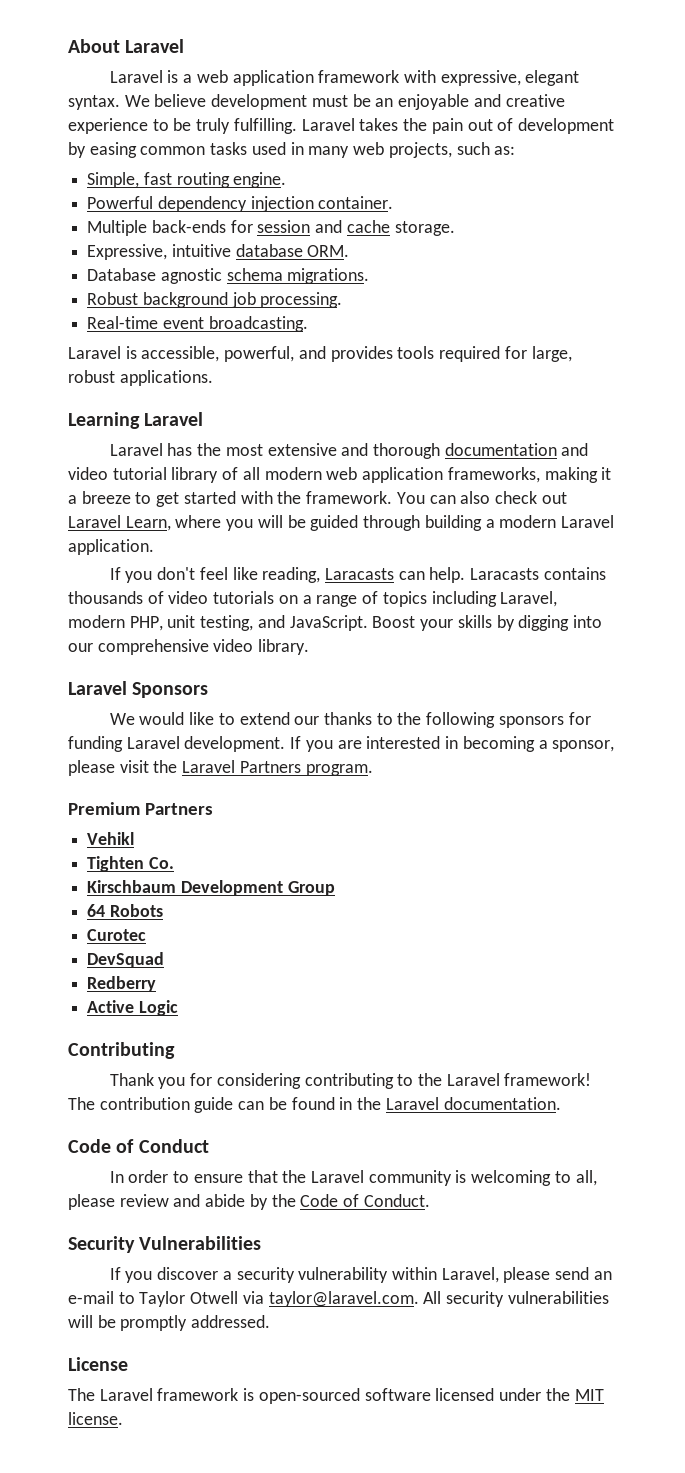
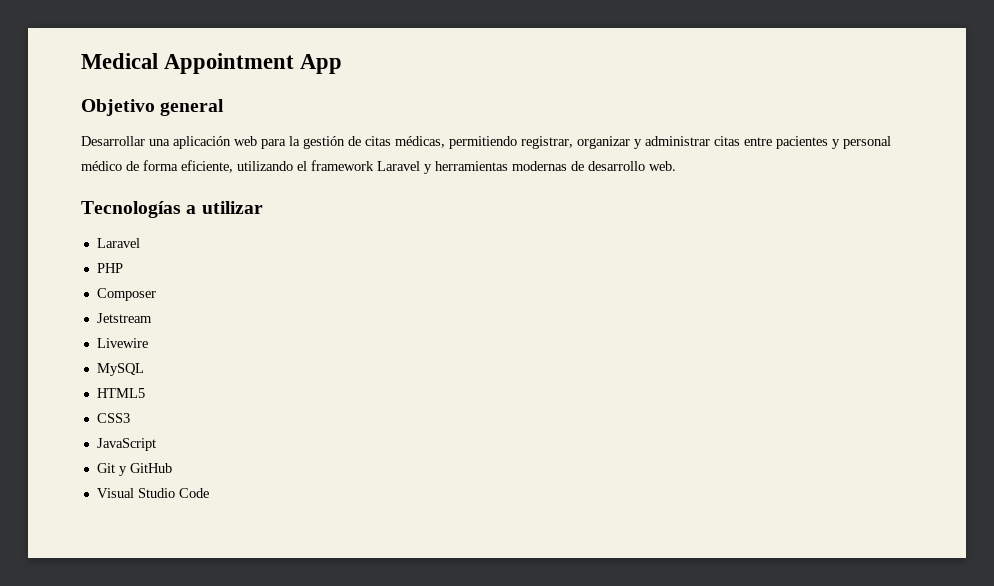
[68,39,185,53] [109,70,580,86] [68,94,565,110] [68,118,614,134] [68,142,516,158] [87,172,287,188] [87,196,394,212] [87,220,455,236] [87,244,350,260] [87,268,370,284] [87,292,343,308] [87,316,308,332] [68,346,572,362] [68,370,213,386] [68,412,204,429] [109,443,589,459] [68,467,612,483] [68,491,567,507] [68,515,614,531] [68,539,154,555] [109,567,606,583] [68,591,558,607] [68,615,602,631] [68,639,310,655] [68,681,209,698] [109,712,591,728] [68,736,615,752] [68,760,373,776] [68,802,213,815] [87,832,135,845] [87,856,174,872] [87,880,335,896] [87,904,163,917] [87,929,147,941] [87,952,165,968] [87,976,157,992] [87,1000,178,1016] [68,1042,175,1059] [109,1073,592,1089] [68,1097,561,1113] [68,1139,209,1153] [109,1170,597,1186] [68,1194,430,1210] [68,1236,262,1253] [109,1267,612,1283] [68,1291,609,1307] [68,1315,271,1331] [68,1357,128,1371] [68,1388,604,1404] [68,1412,123,1425] About Laravel // Laravel is a web application framework with expressive, elegant syntax. We believe development must be an enjoyable and creative experience to be truly fulfilling. Laravel takes the pain out of development by easing common tasks used in many web projects, such as: // Simple, fast routing engine. // Powerful dependency injection container. // Multiple back-ends for session and cache storage. // Expressive, intuitive database ORM. // Database agnostic schema migrations. // Robust background job processing. // Real-time event broadcasting. // Laravel is accessible, powerful, and provides tools required for large, robust applications. // Learning Laravel // Laravel has the most extensive and thorough documentation and video tutorial library of all modern web application frameworks, making it a breeze to get started with the framework. You can also check out Laravel Learn, where you will be guided through building a modern Laravel application. // If you don't feel like reading, Laracasts can help. Laracasts contains thousands of video tutorials on a range of topics including Laravel, modern PHP, unit testing, and JavaScript. Boost your skills by digging into our comprehensive video library. // Laravel Sponsors // We would like to extend our thanks to the following sponsors for funding Laravel development. If you are interested in becoming a sponsor, please visit the Laravel Partners program. // Premium Partners // Vehikl // Tighten Co. // Kirschbaum Development Group // 64 Robots // Curotec // DevSquad // Redberry // Active Logic // Contributing // Thank you for considering contributing to the Laravel framework! The contribution guide can be found in the Laravel documentation. // Code of Conduct // In order to ensure that the Laravel community is welcoming to all, please review and abide by the Code of Conduct. // Security Vulnerabilities // If you discover a security vulnerability within Laravel, please send an e-mail to Taylor Otwell via taylor@laravel.com. All security vulnerabilities will be promptly addressed. // License // The Laravel framework is open-sourced software licensed under the MIT license. -> [81,53,343,74] [81,99,225,116] [81,136,891,149] [81,160,676,174] [81,201,263,218] [96,238,140,248] [96,263,123,273] [96,288,156,301] [96,313,152,323] [96,338,148,348] [96,363,144,376] [96,388,145,398] [96,413,130,423] [96,438,156,451] [96,463,172,476] [96,488,209,498] Medical Appointment App // Objetivo general // Desarrollar una aplicación web para la gestión de citas médicas, permitiendo registrar, organizar y administrar citas entre pacientes y personal médico de forma eficiente, utilizando el framework Laravel y herramientas modernas de desarrollo web. // Tecnologías a utilizar // Laravel // PHP // Composer // Jetstream // Livewire // MySQL // HTML5 // CSS3 // JavaScript // Git y GitHub // Visual Studio Code

